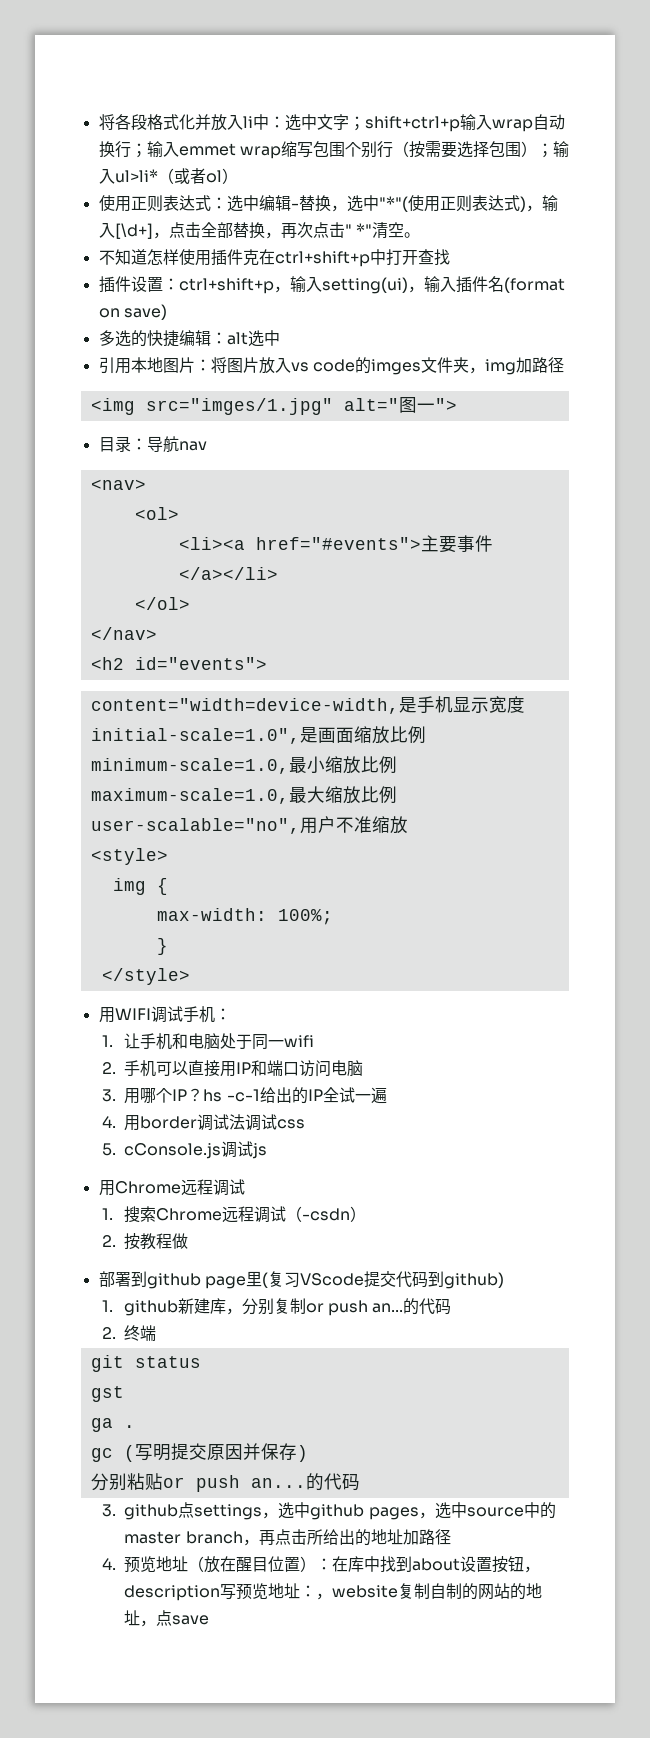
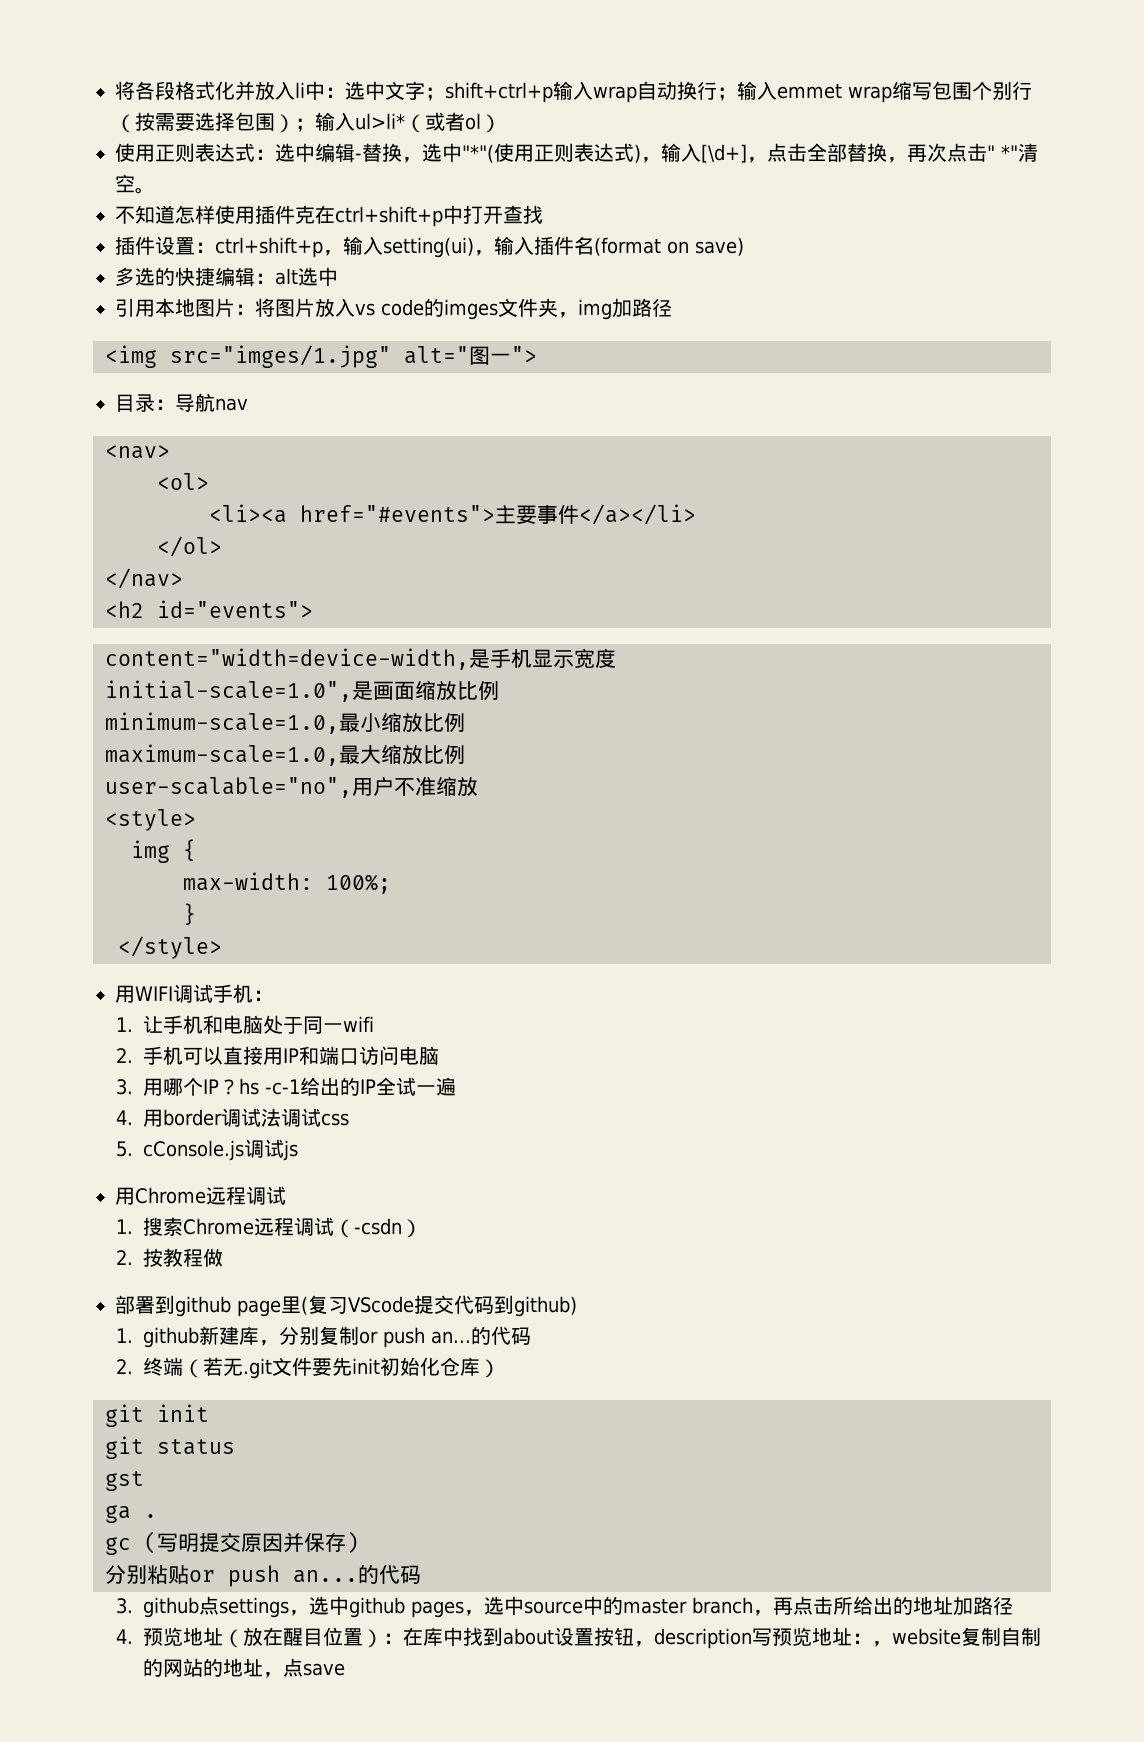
(157, 1333) none -> [182,1357,500,1379] [105,1404,209,1427] （若无.git文件要先init初始化仓库） // git init

